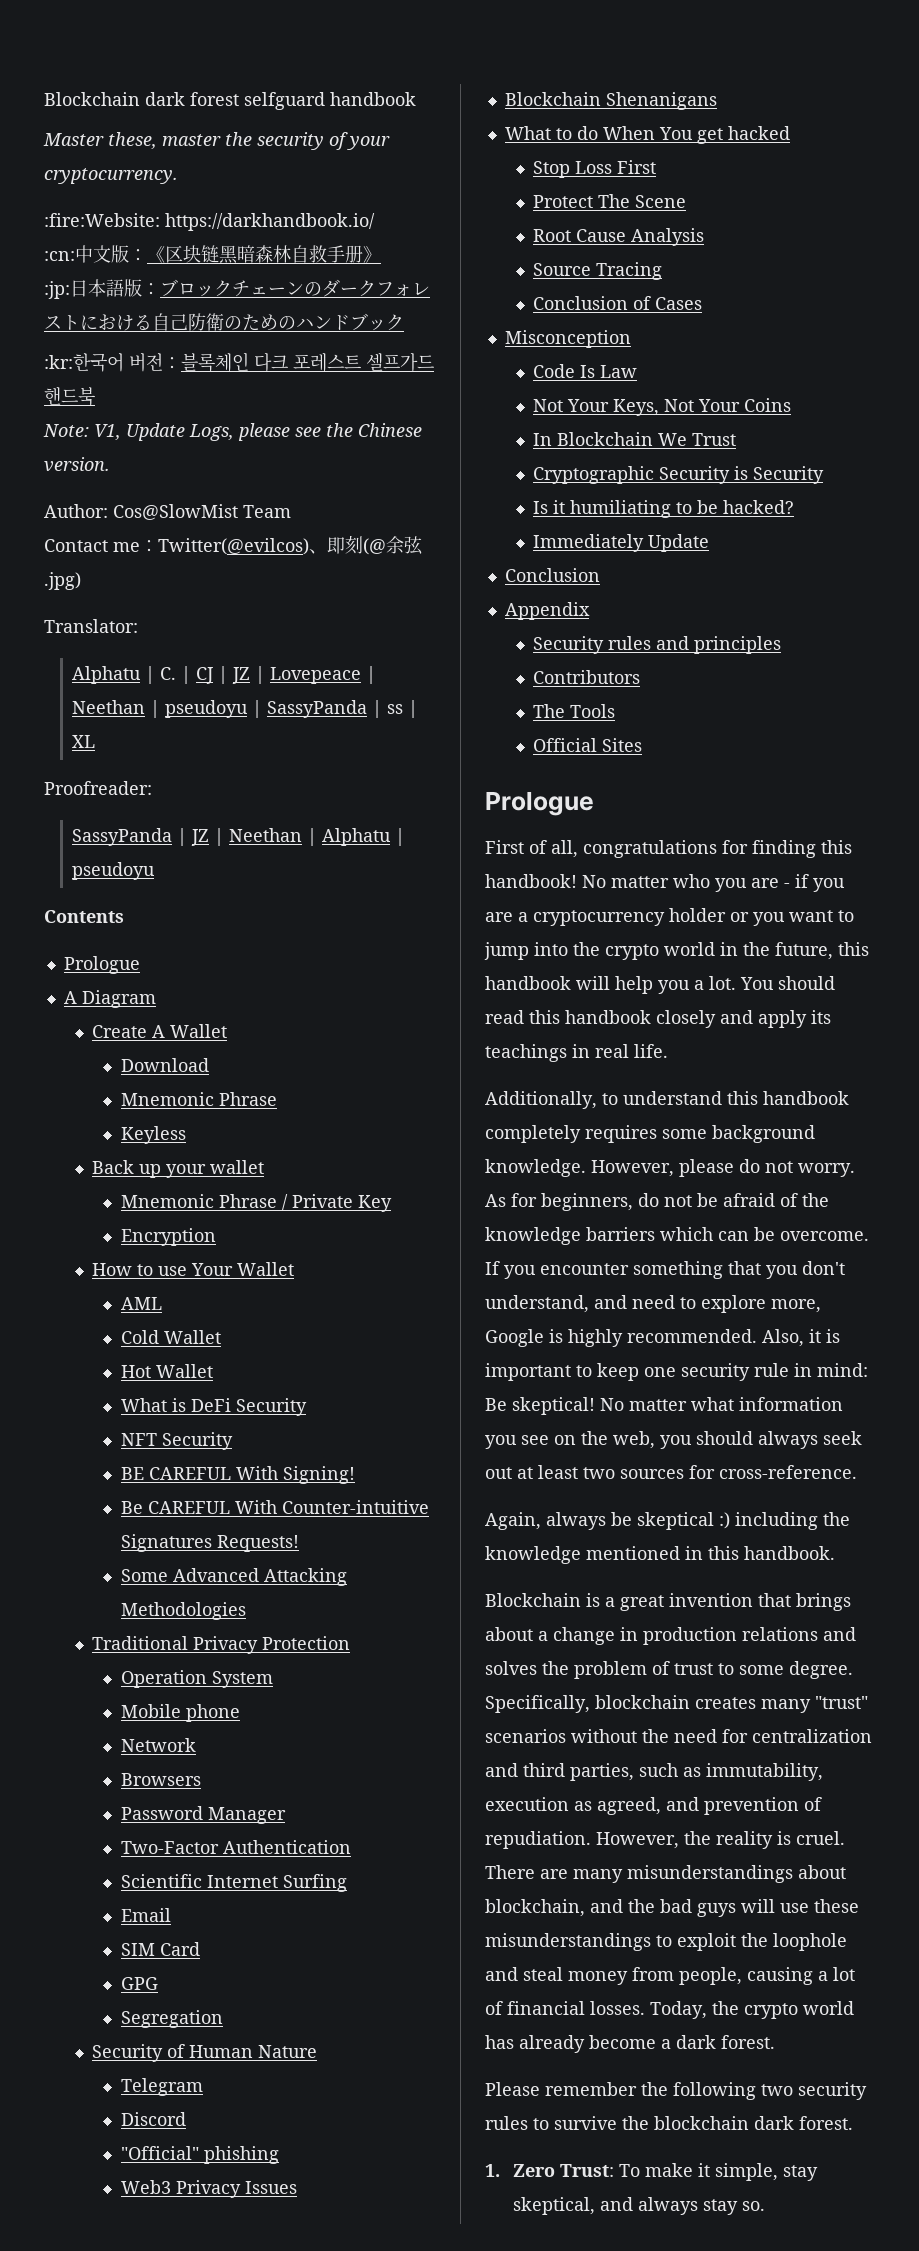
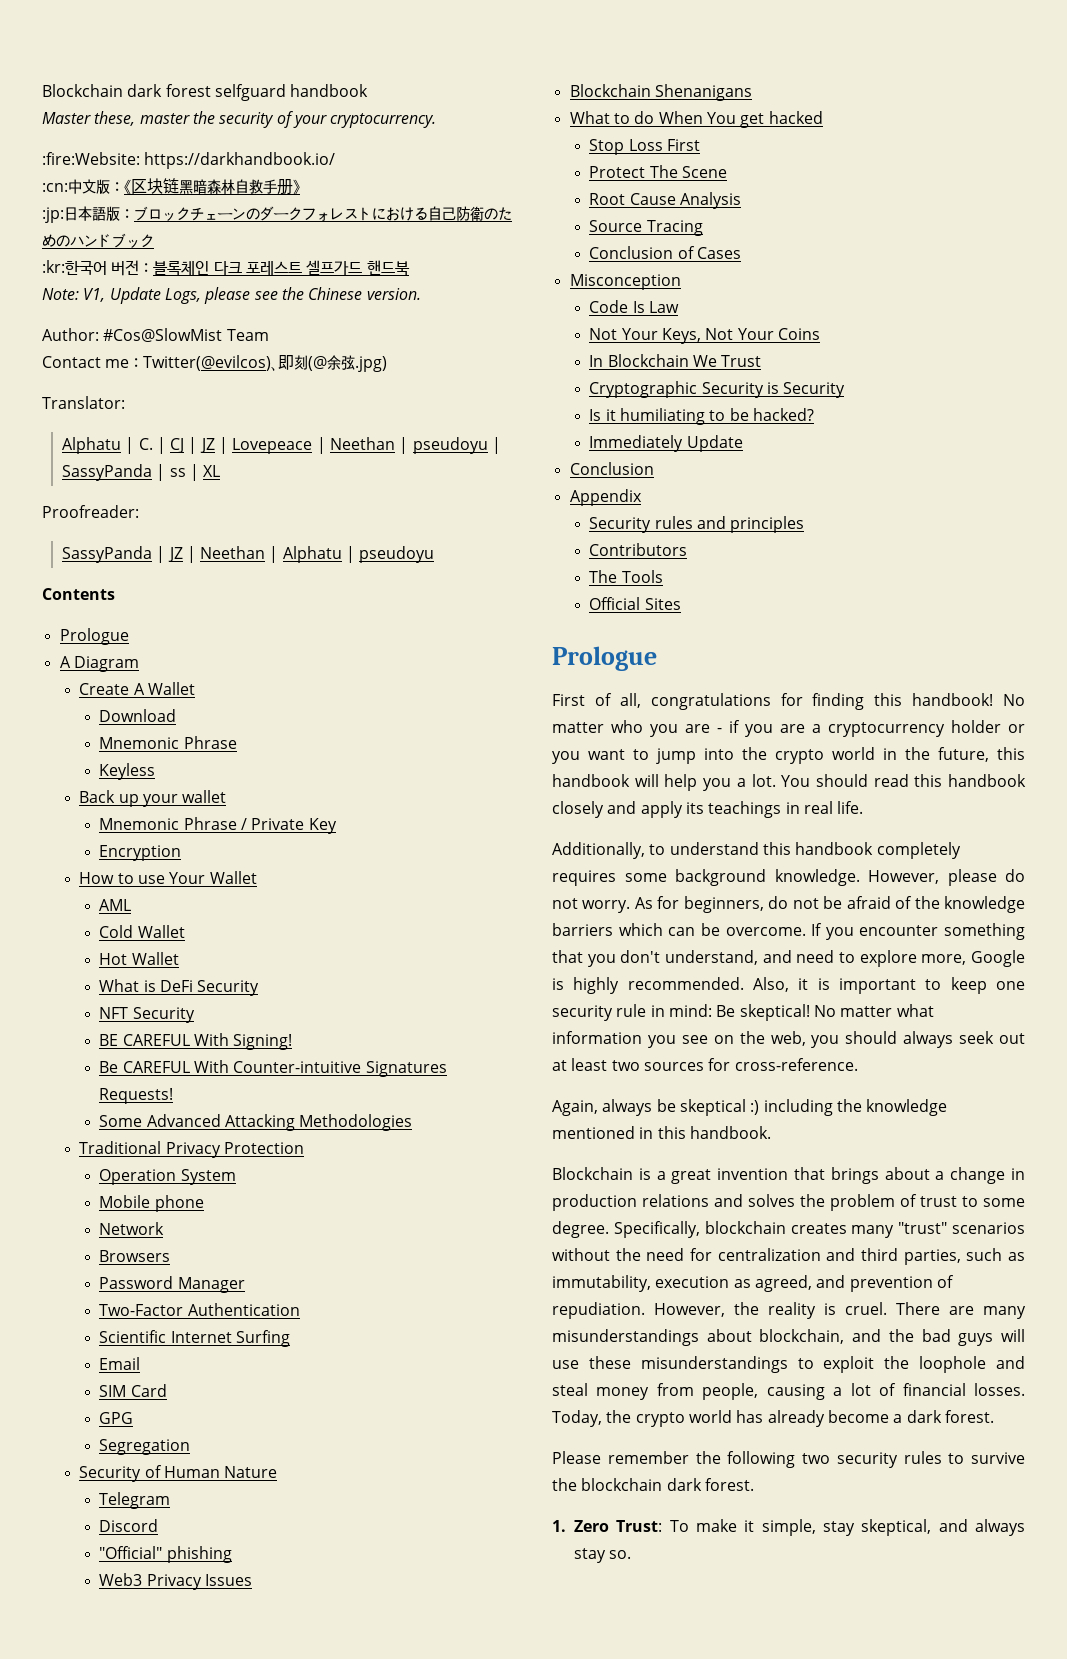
[113,504,238,520] Cos@SlowMist -> [103,328,223,342] #Cos@SlowMist

